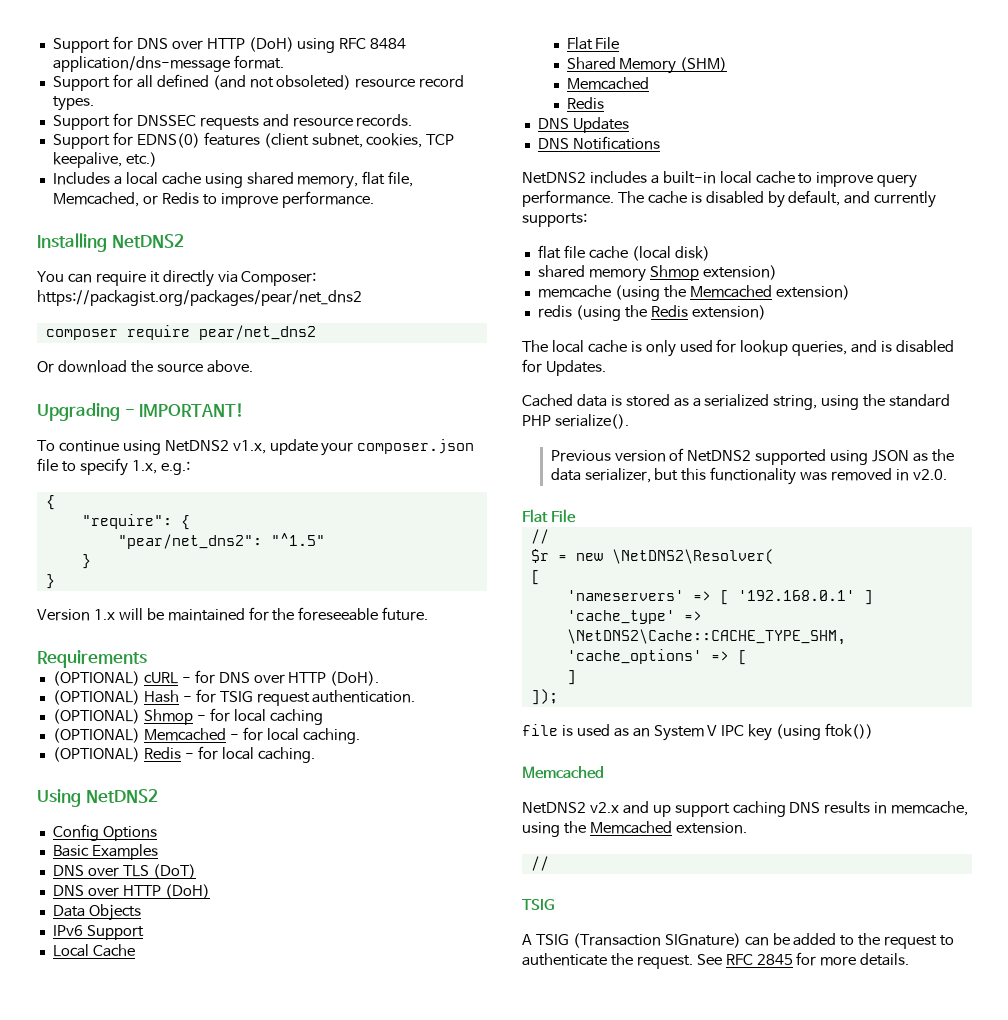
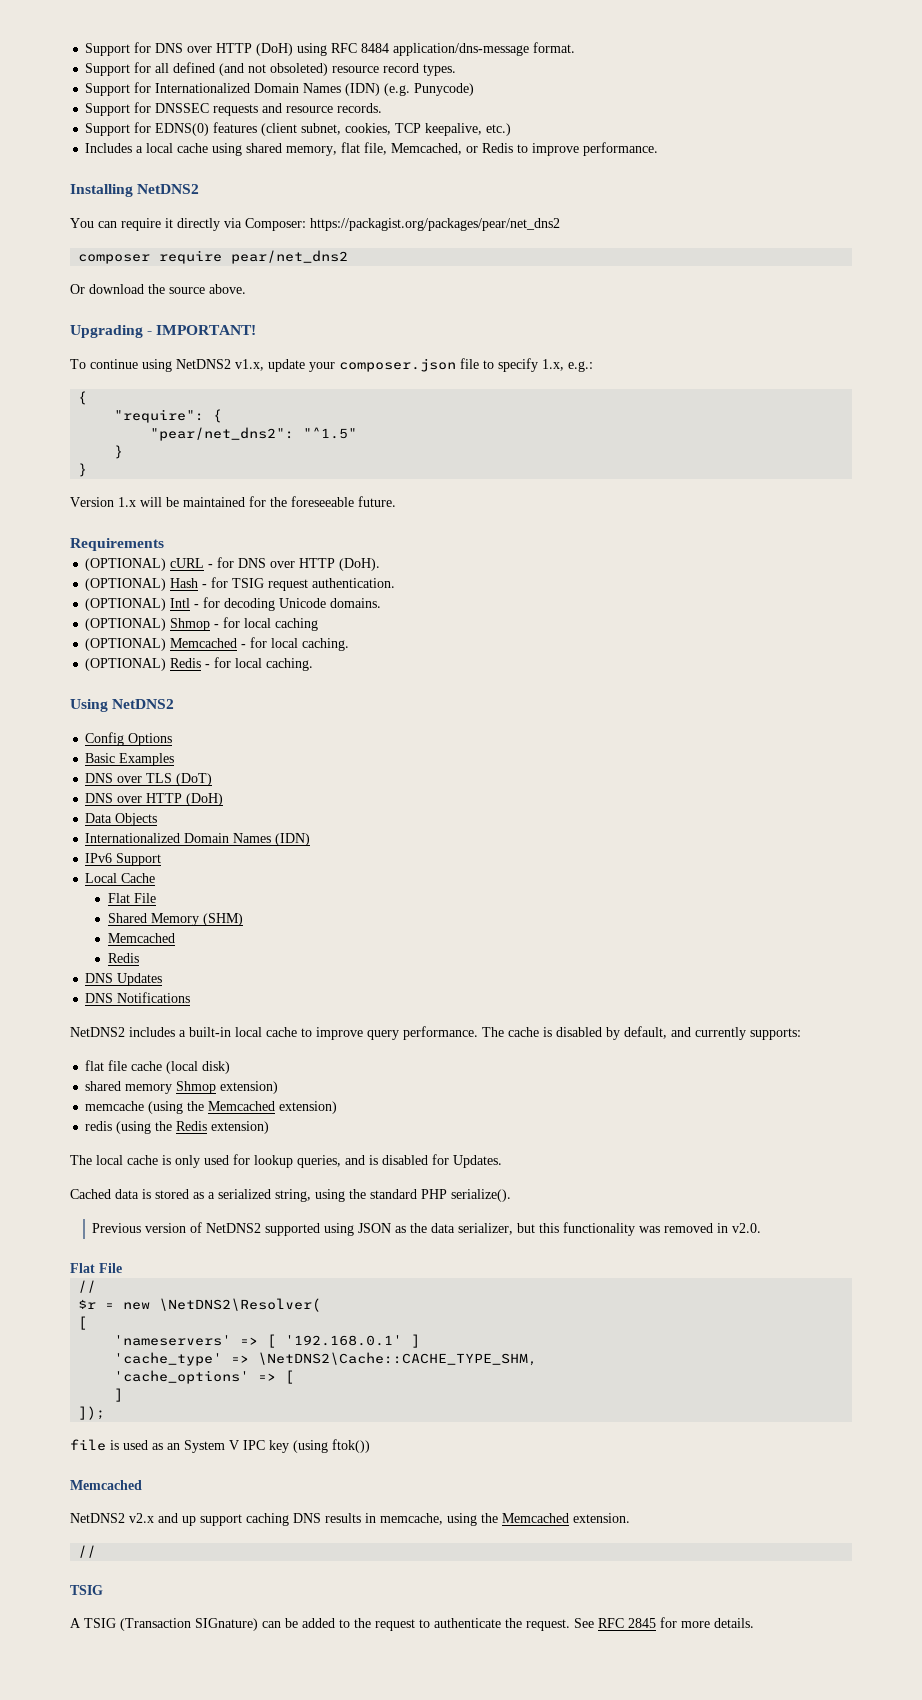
(94, 103) none -> [85,82,475,96] // Support for Internationalized Domain Names (IDN) (e.g. Punycode)
(416, 696) none -> [85,597,382,611] // (OPTIONAL) Intl - for decoding Unicode domains.
(141, 912) none -> [85,833,311,846] // Internationalized Domain Names (IDN)

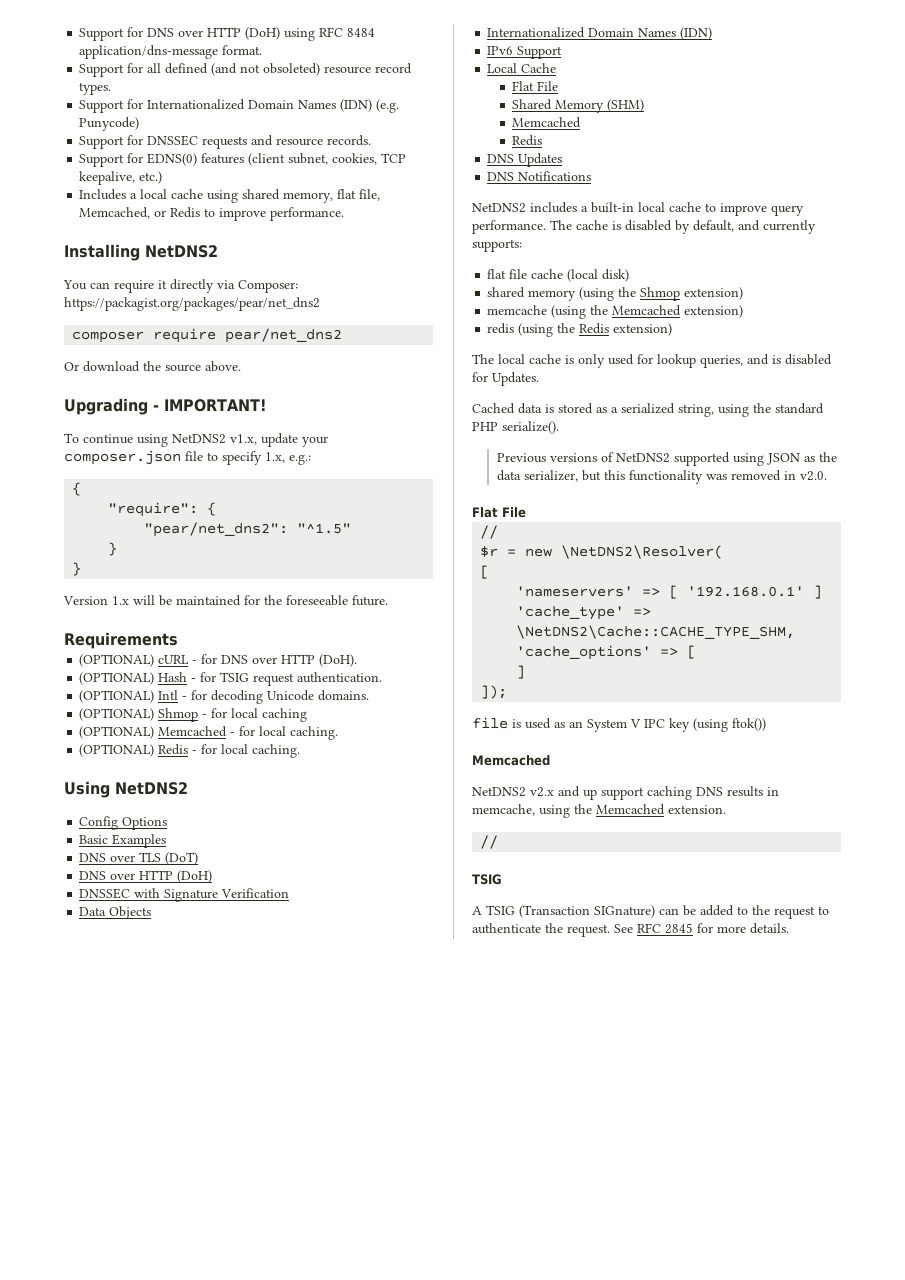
(224, 799) none -> [79,888,290,902] // DNSSEC with Signature Verification
(173, 1089) none -> [579,287,637,301] (using the
[145,1223,187,1233] version -> [549,453,597,462] versions

